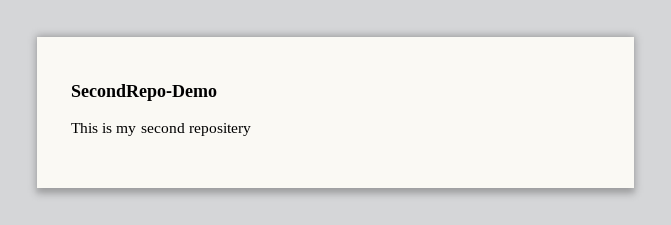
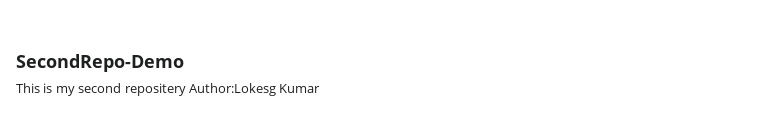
(251, 129) none -> [188,83,321,96] Author:Lokesg Kumar

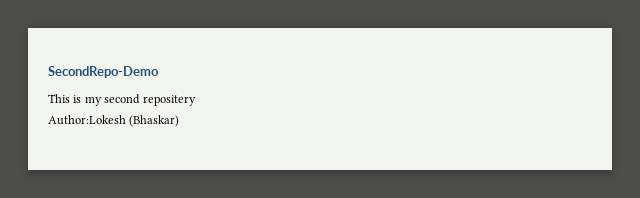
[188,83,321,96] Author:Lokesg Kumar -> [48,115,180,127] // Author:Lokesh (Bhaskar)

